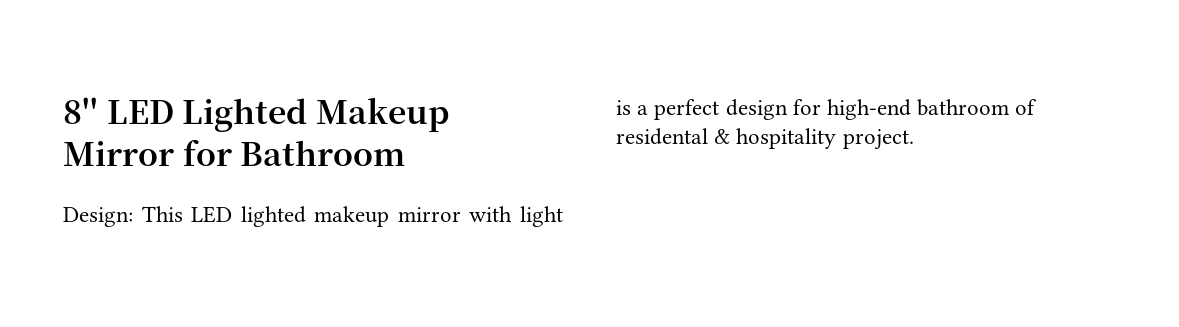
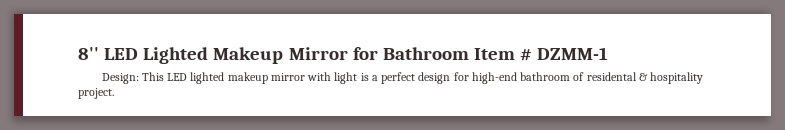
(406, 153) none -> [473,47,609,61] Item # DZMM-1

